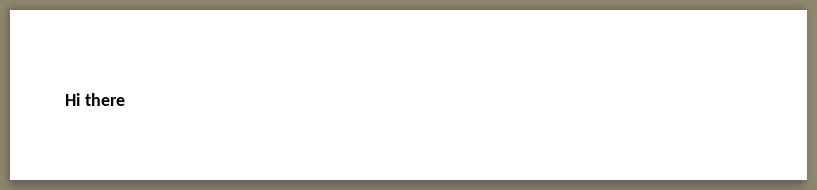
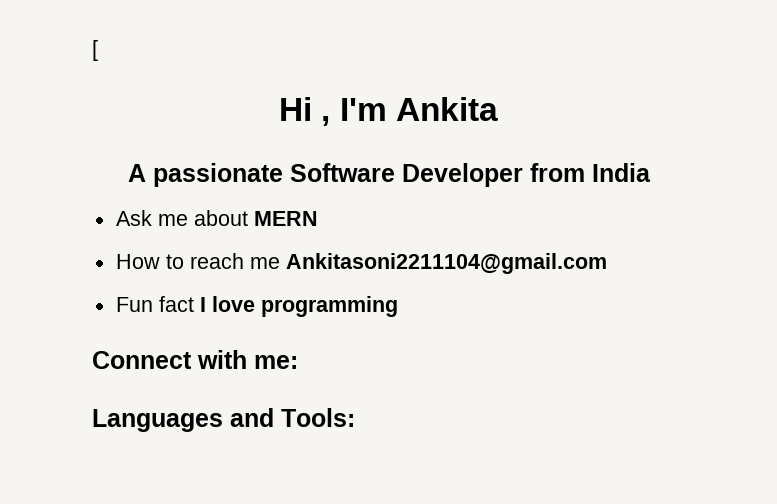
[65,93,125,106] Hi there -> [92,40,98,61] [279,97,498,126] [127,163,651,187] [115,210,318,226] [115,253,607,274] [115,296,398,317] [92,350,298,369] [92,408,355,432] [ // Hi , I'm Ankita // A passionate Software Developer from India // Ask me about MERN // How to reach me Ankitasoni2211104@gmail.com // Fun fact I love programming // Connect with me: // Languages and Tools:

